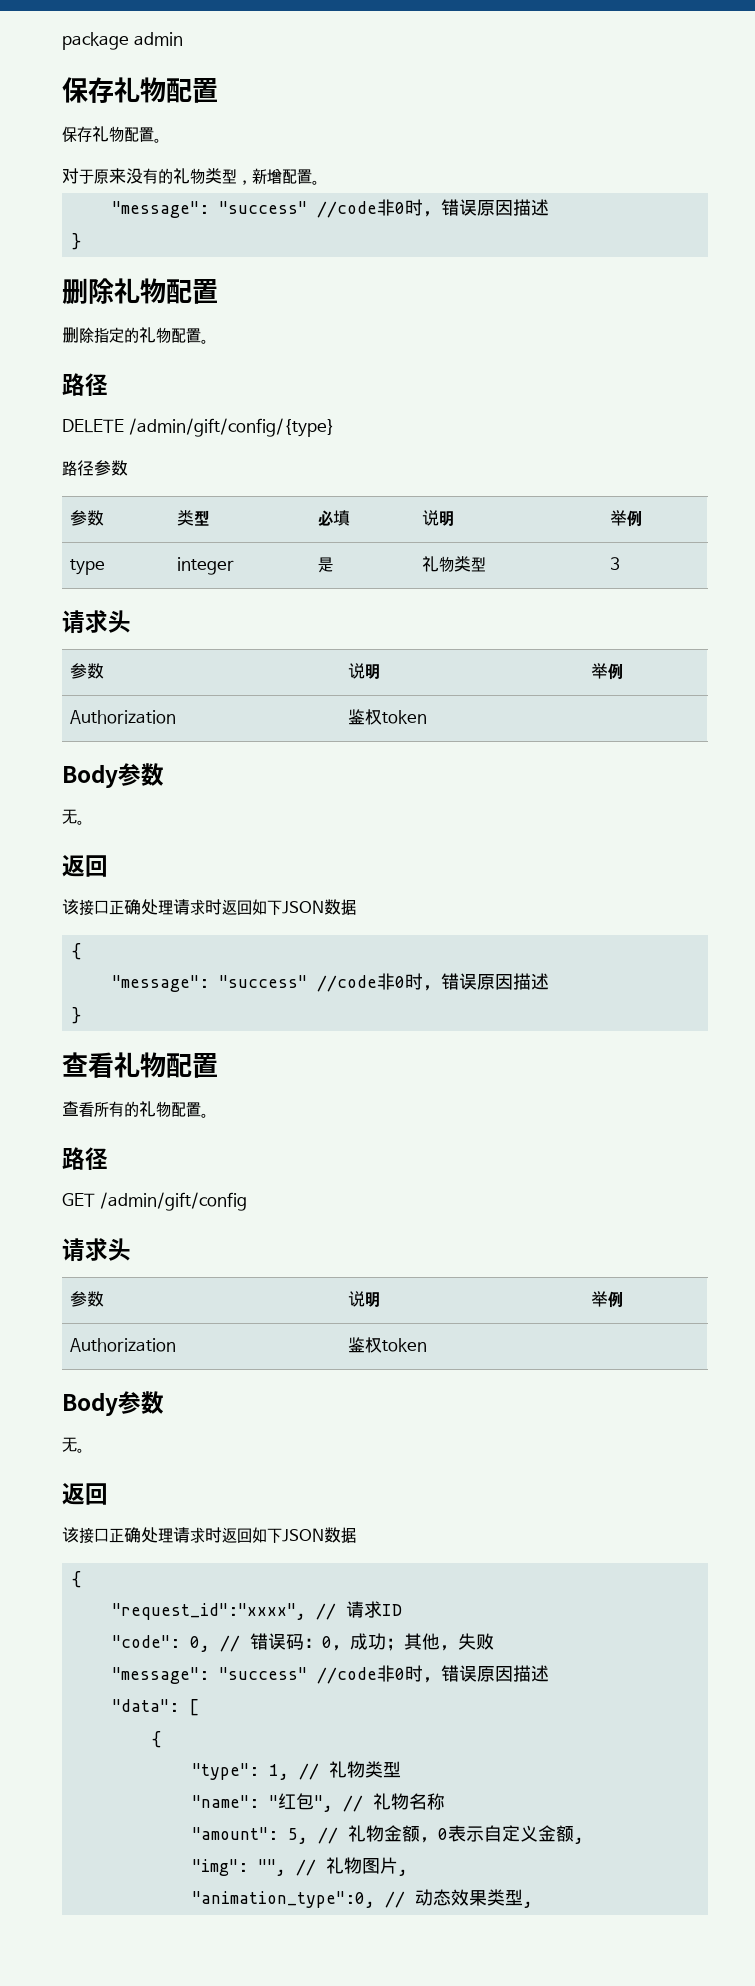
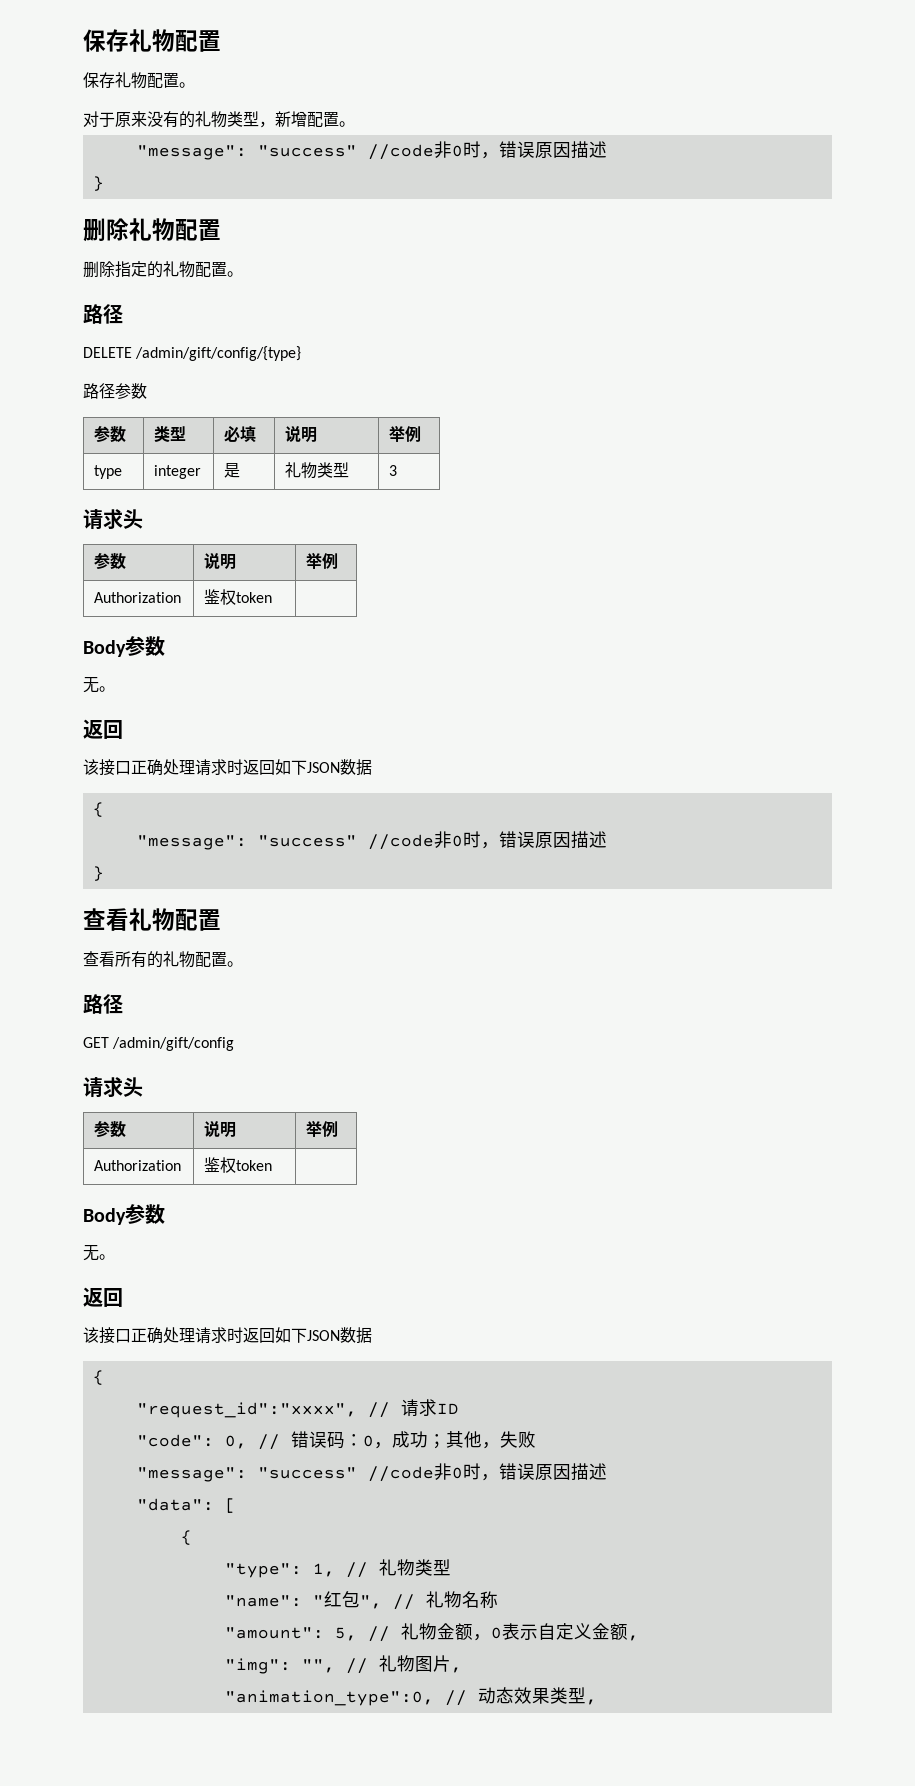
[62,32,183,50] package admin // -> (83, 40) none

